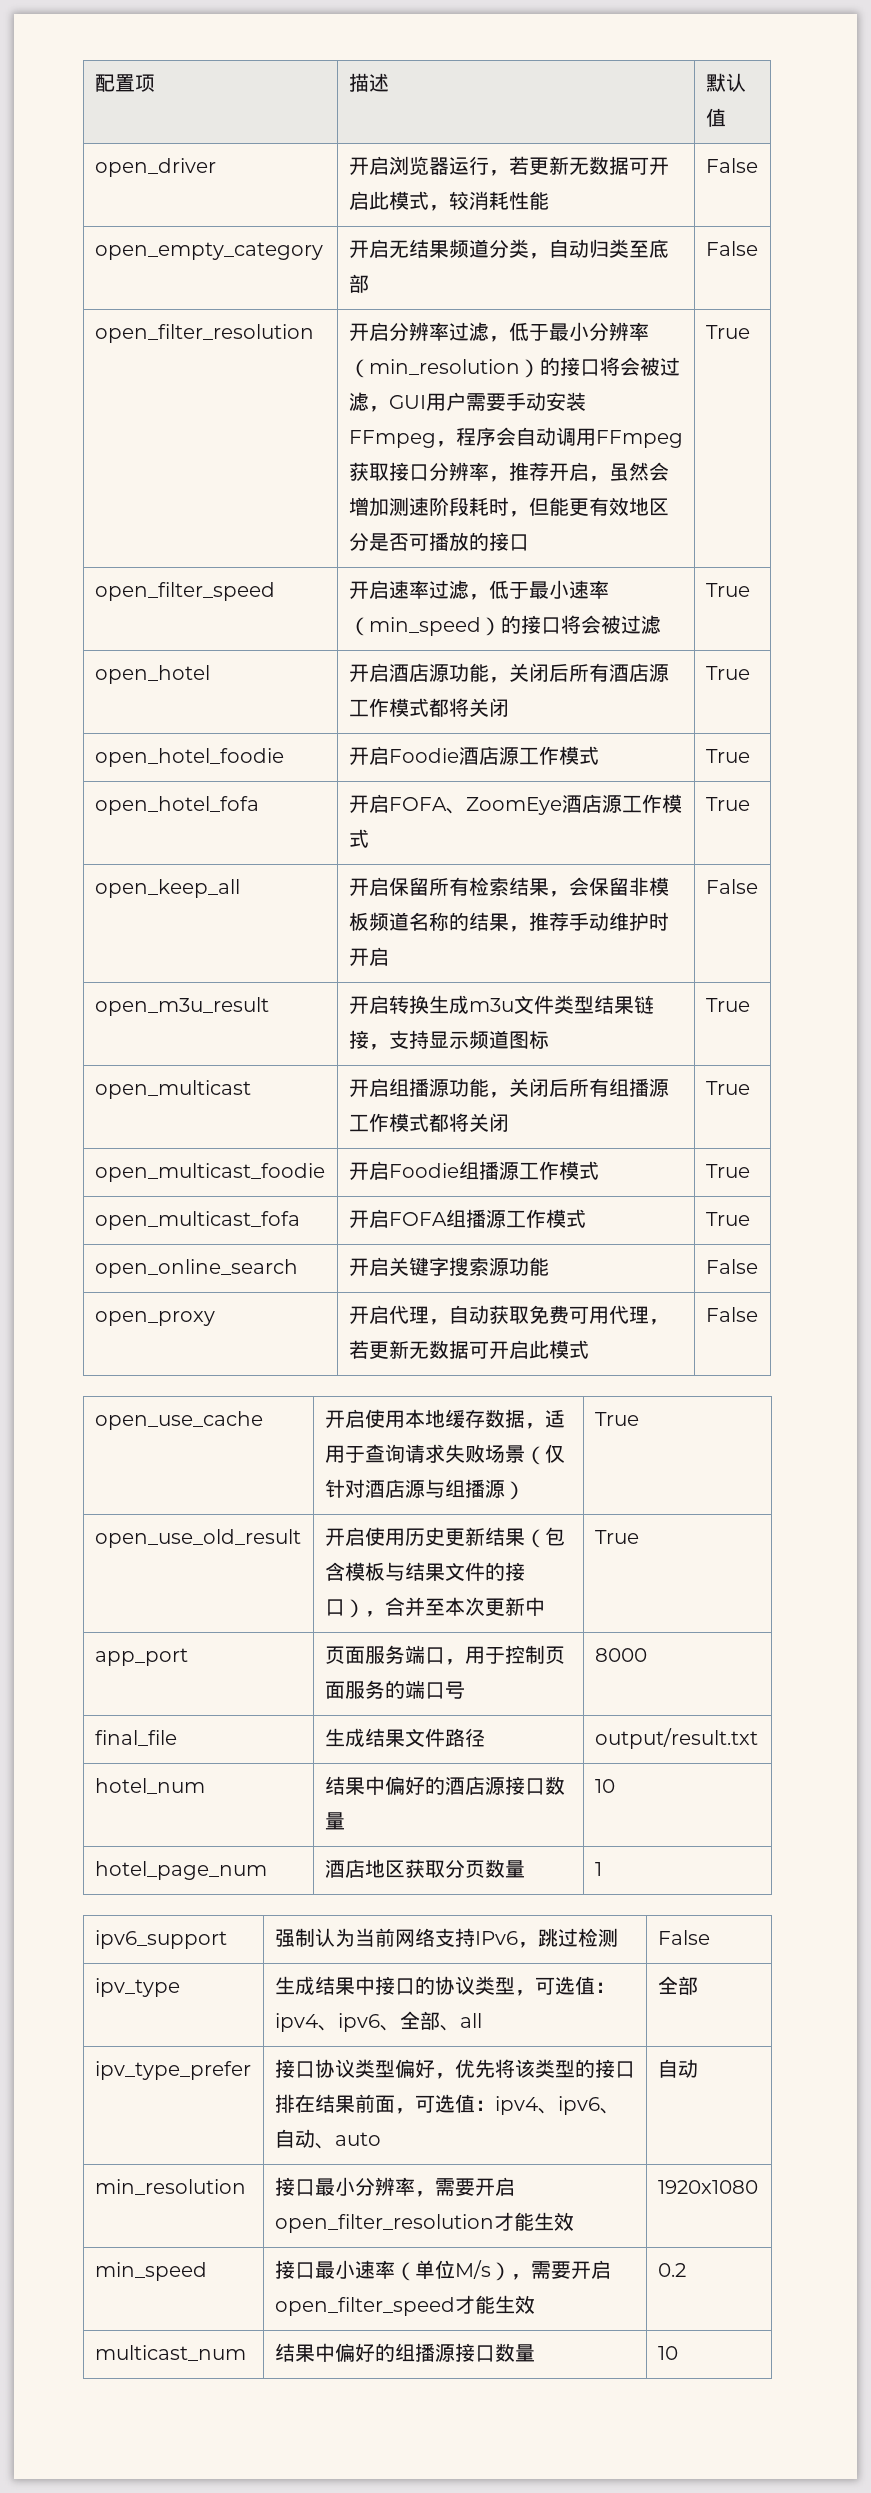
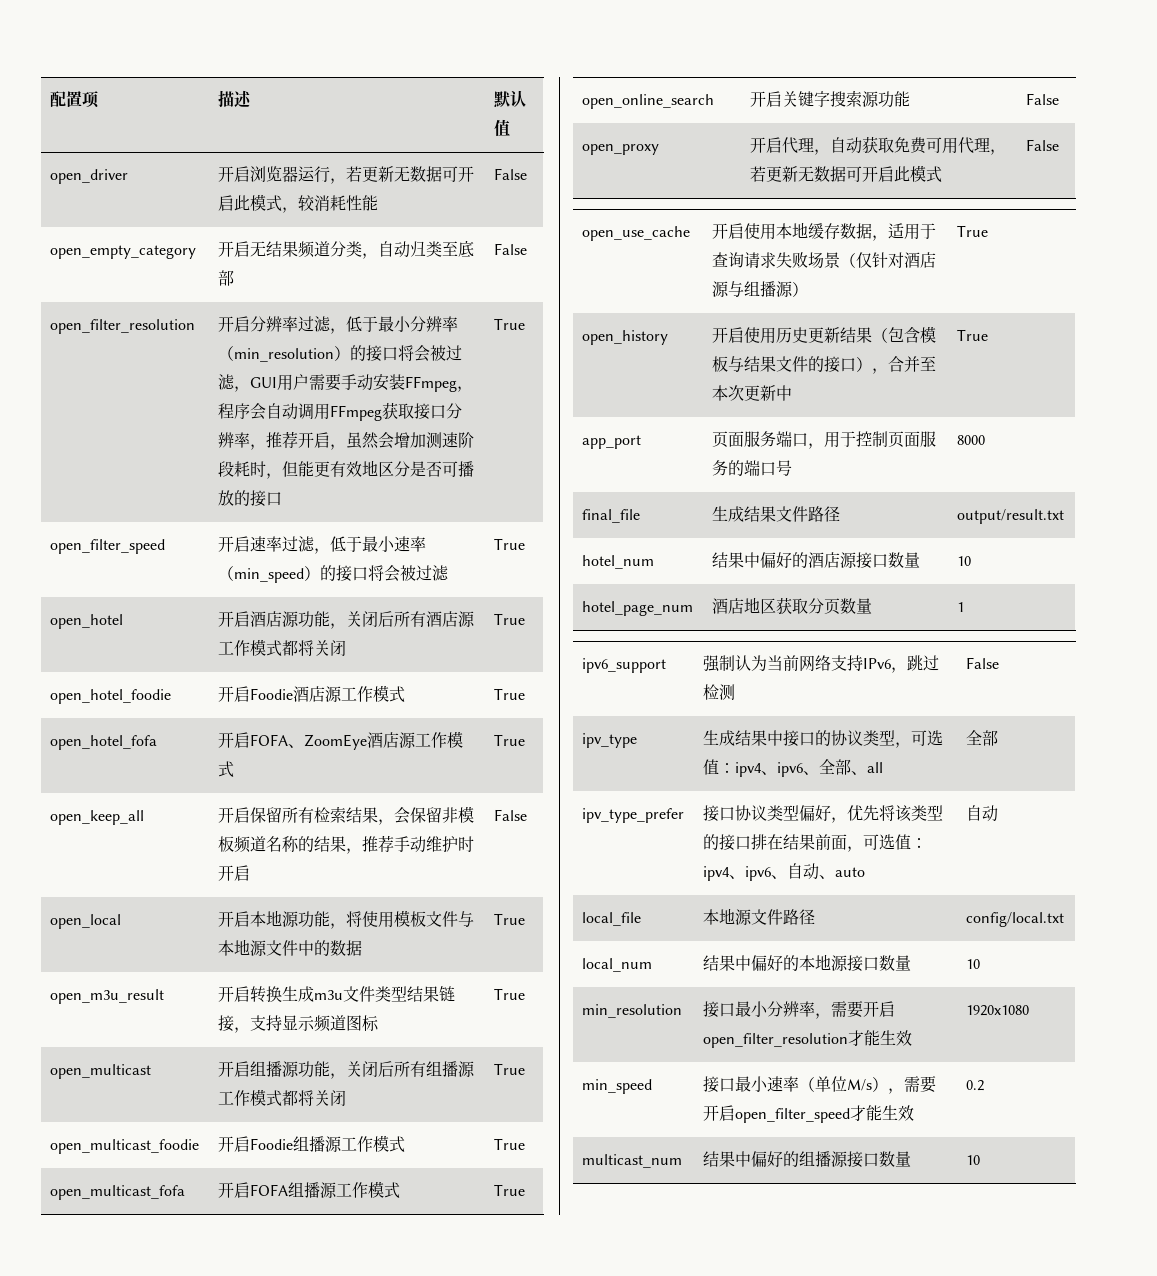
(758, 886) none -> [50,914,122,929] [218,910,475,929] [218,939,363,956] [494,913,526,925] // open_local | 开启本地源功能，将使用模板文件与本地源文件中的数据 | True
[94,1529,301,1548] open_use_old_result -> [582,330,669,345] open_history
(698, 2068) none -> [582,912,642,926] [703,908,816,925] [966,912,1065,927] [582,958,653,972] [703,954,912,972] [966,959,981,969] // local_file | 本地源文件路径 | config/local.txt // local_num | 结果中偏好的本地源接口数量 | 10

